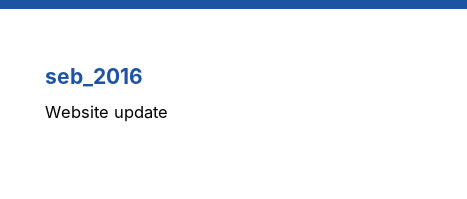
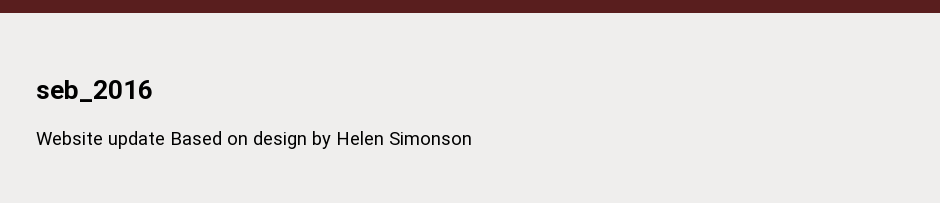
(168, 114) none -> [170,131,472,149] Based on design by Helen Simonson

